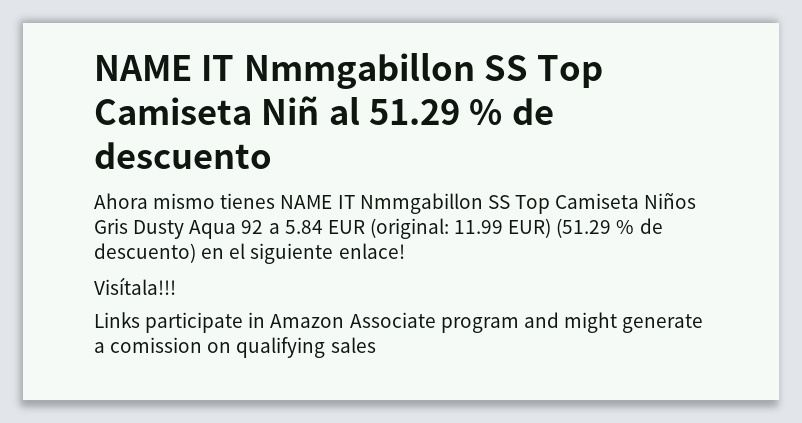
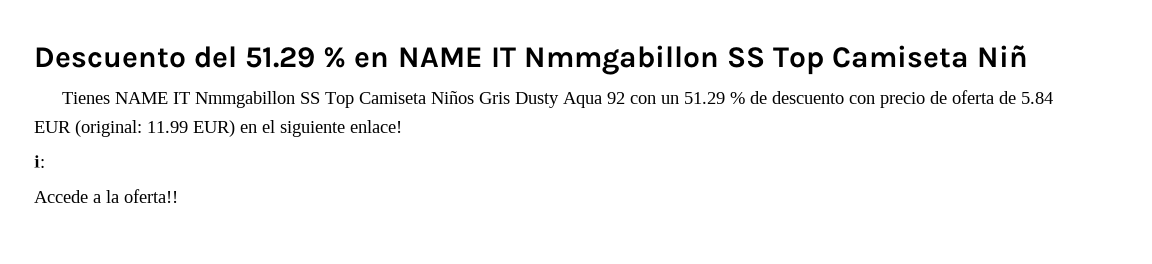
(94, 68) none -> [34,46,390,68] Descuento del 51.29 % en
[328,97,554,125] [94,142,272,169] [94,193,276,209] al 51.29 % de descuento // Ahora mismo tienes -> [61,92,110,104] // Tienes
[268,223,280,234] a -> [629,90,1016,108] con un 51.29 % de descuento con precio de oferta de
[556,218,663,238] [94,243,196,263] (51.29 % de descuento) -> (235, 128) none
[94,277,176,295] [94,312,704,333] [94,337,376,358] Visítala!!! // Links participate in Amazon Associate program and might generate a comission on qualifying sales -> [34,155,45,168] [34,189,178,203] ℹ: // Accede a la oferta!!

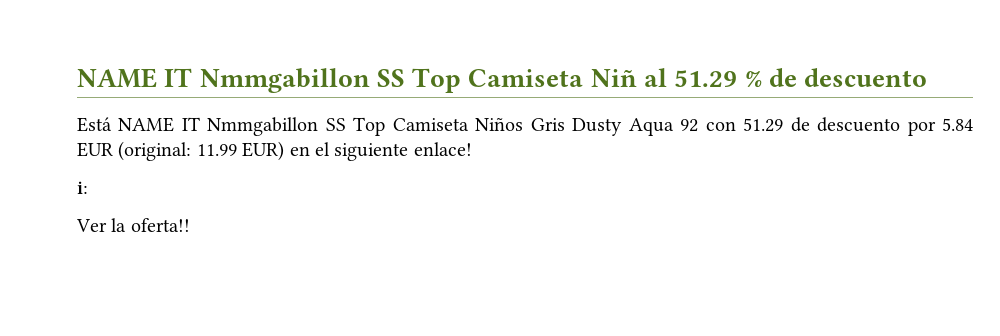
[34,46,390,68] Descuento del 51.29 % en -> (77, 78) none
[61,92,110,104] // Tienes -> [644,68,928,88] [77,117,112,132] al 51.29 % de descuento // Está
[660,90,1016,108] un 51.29 % de descuento con precio de oferta de -> [743,117,936,136] 51.29 de descuento por
[34,190,101,203] Accede a -> [76,219,107,232] Ver

